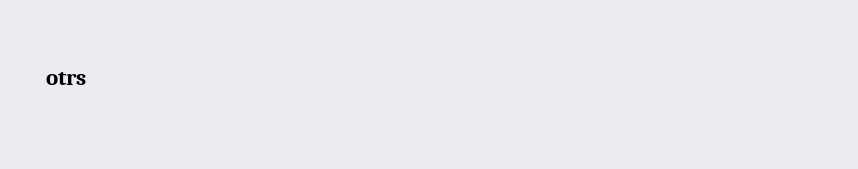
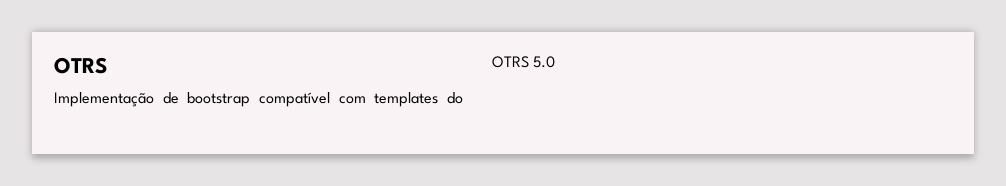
[46,72,86,85] otrs -> [54,57,108,74] [54,92,464,107] [492,56,556,68] OTRS // Implementação de bootstrap compatível com templates do OTRS 5.0

